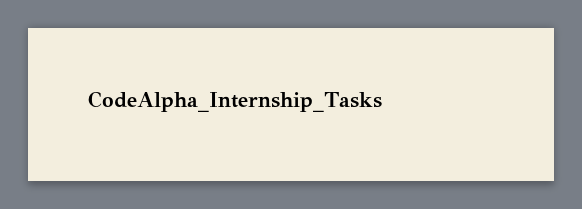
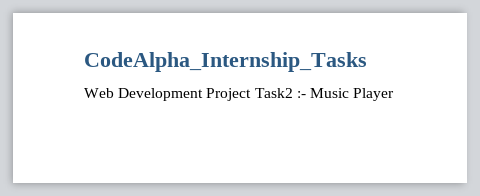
(382, 101) none -> [84,88,395,101] // Web Development Project Task2 :- Music Player

